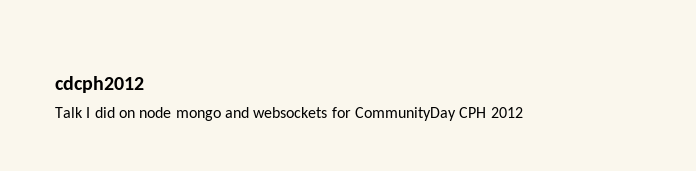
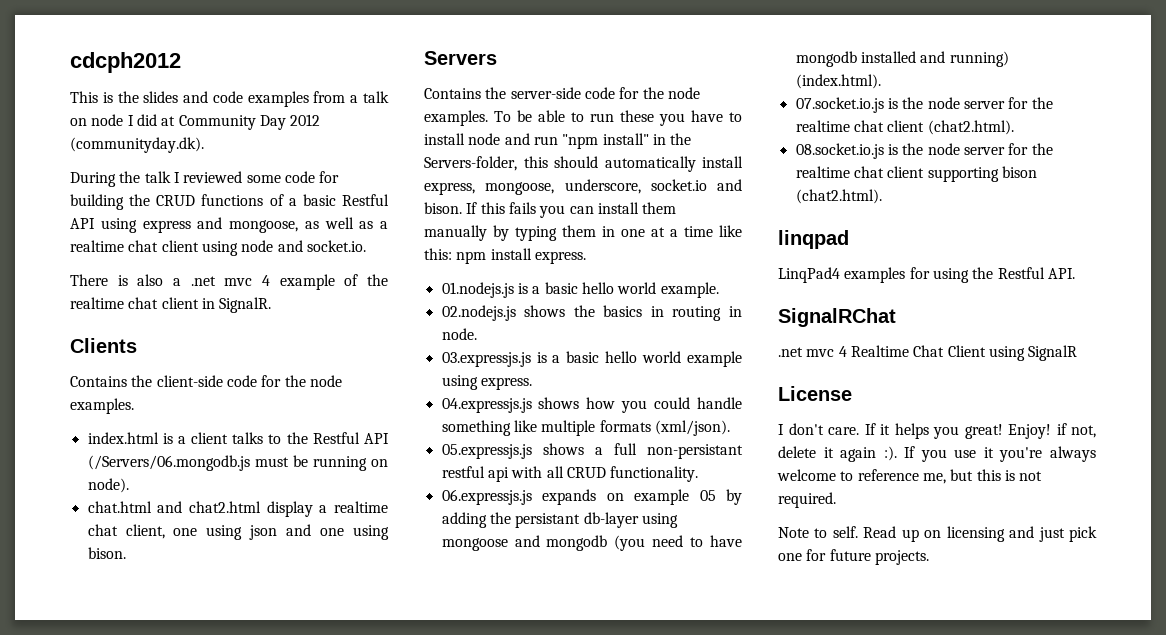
[55,107,523,121] Talk I did on node mongo and websockets for CommunityDay CPH 2012 -> [70,91,389,107] [70,114,321,130] [70,137,204,153] [70,171,340,187] [70,194,389,210] [70,217,388,233] [70,240,366,256] [70,274,388,290] [70,297,272,313] [70,338,137,353] [70,375,342,387] [70,398,134,414] [87,432,390,444] [87,455,388,471] [87,478,129,493] [87,501,388,517] [87,524,389,540] [87,547,126,559] [424,51,497,65] [424,87,700,99] [424,110,742,126] [424,133,692,149] [424,156,743,172] [424,179,742,195] [424,202,677,218] [424,225,742,241] [424,248,586,264] [441,282,719,298] [441,305,742,321] [441,328,477,340] [441,351,742,367] [441,375,532,390] [441,397,742,413] [441,420,730,436] [441,443,743,459] [441,466,699,482] [441,489,742,505] [441,512,678,528] [441,535,742,551] [795,51,1009,67] [795,74,881,89] [795,97,1053,113] [795,120,1014,135] [795,143,1053,159] [795,166,1037,182] [795,189,882,204] [778,230,849,249] [778,267,1075,283] [778,308,896,327] [778,345,1078,361] [778,386,852,401] [778,423,1096,439] [778,446,1096,462] [777,469,1043,484] [778,492,836,508] [778,526,1097,542] [778,549,929,565] This is the slides and code examples from a talk on node I did at Community Day 2012 (communityday.dk). // During the talk I reviewed some code for building the CRUD functions of a basic Restful API using express and mongoose, as well as a realtime chat client using node and socket.io. // There is also a .net mvc 4 example of the realtime chat client in SignalR. // Clients // Contains the client-side code for the node examples. // index.html is a client talks to the Restful API (/Servers/06.mongodb.js must be running on node). // chat.html and chat2.html display a realtime chat client, one using json and one using bison. // Servers // Contains the server-side code for the node examples. To be able to run these you have to install node and run "npm install" in the Servers-folder, this should automatically install express, mongoose, underscore, socket.io and bison. If this fails you can install them manually by typing them in one at a time like this: npm install express. // 01.nodejs.js is a basic hello world example. // 02.nodejs.js shows the basics in routing in node. // 03.expressjs.js is a basic hello world example using express. // 04.expressjs.js shows how you could handle something like multiple formats (xml/json). // 05.expressjs.js shows a full non-persistant restful api with all CRUD functionality. // 06.expressjs.js expands on example 05 by adding the persistant db-layer using mongoose and mongodb (you need to have mongodb installed and running) (index.html). // 07.socket.io.js is the node server for the realtime chat client (chat2.html). // 08.socket.io.js is the node server for the realtime chat client supporting bison (chat2.html). // linqpad // LinqPad4 examples for using the Restful API. // SignalRChat // .net mvc 4 Realtime Chat Client using SignalR // License // I don't care. If it helps you great! Enjoy! if not, delete it again :). If you use it you're always welcome to reference me, but this is not required. // Note to self. Read up on licensing and just pick one for future projects.

